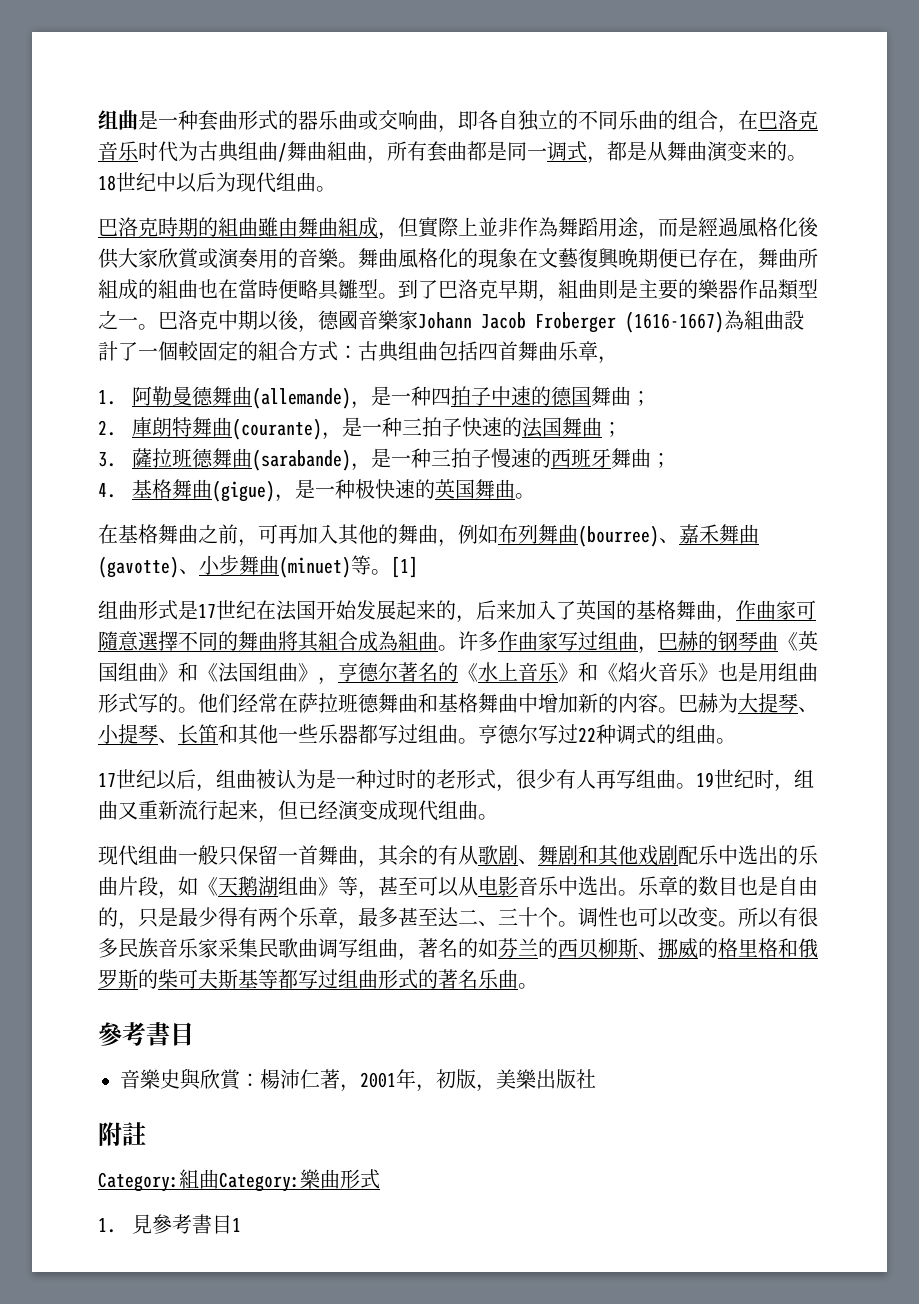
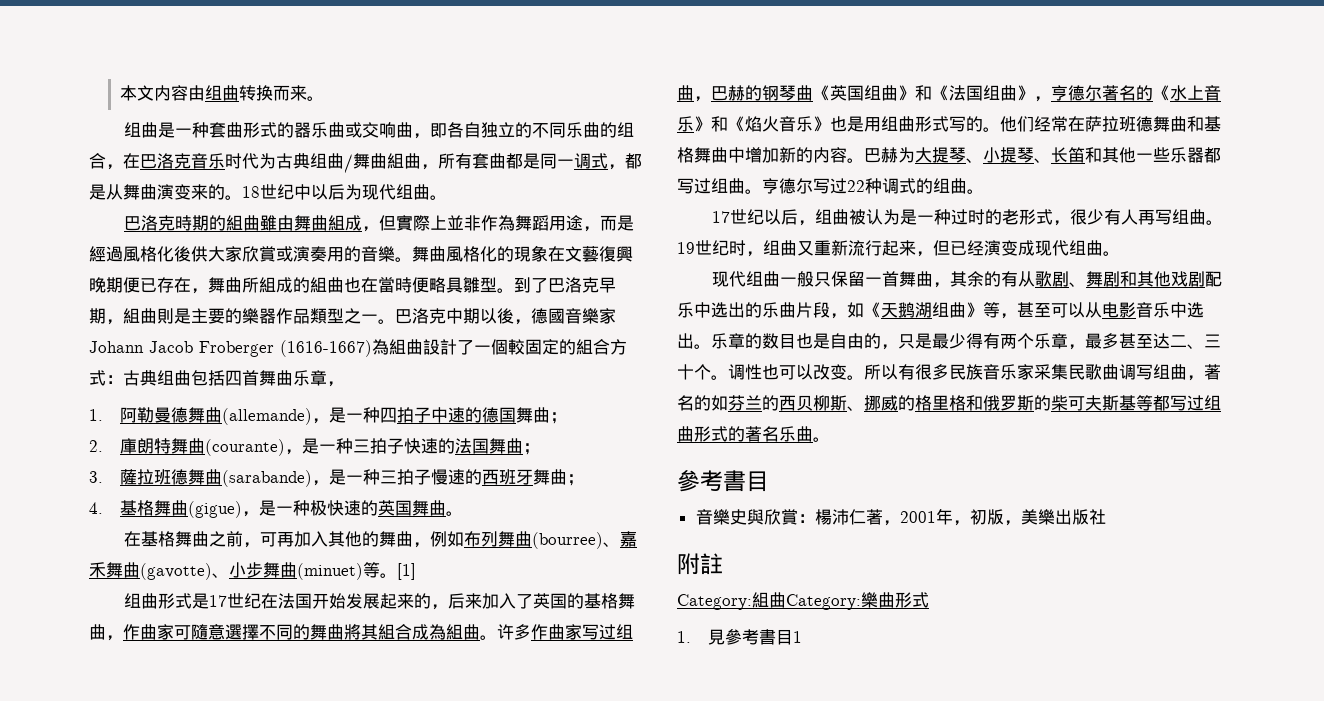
(98, 120) none -> [119,85,324,101] 本文内容由组曲转换而来。 //

